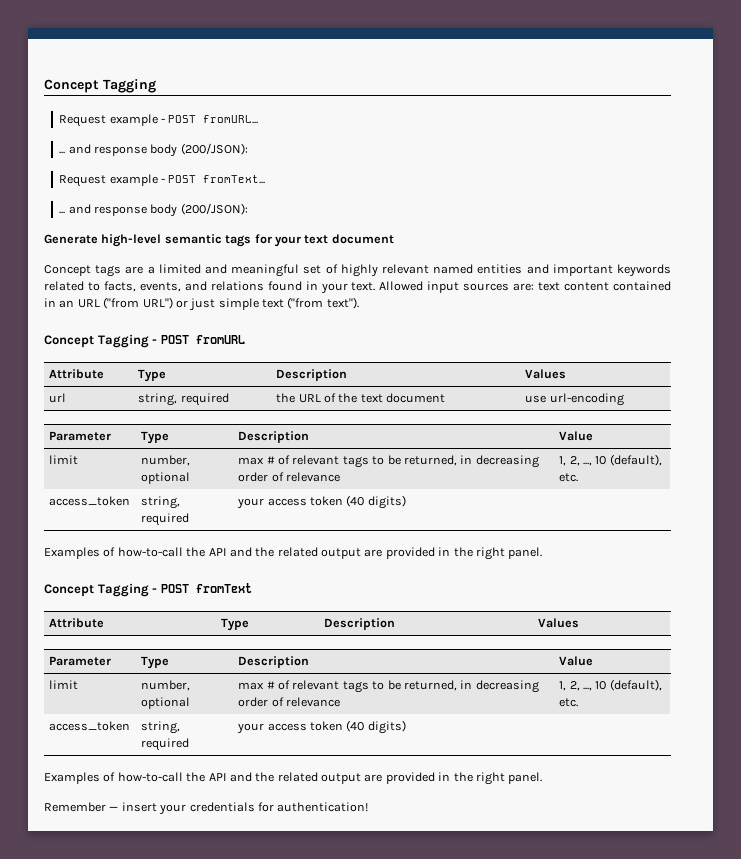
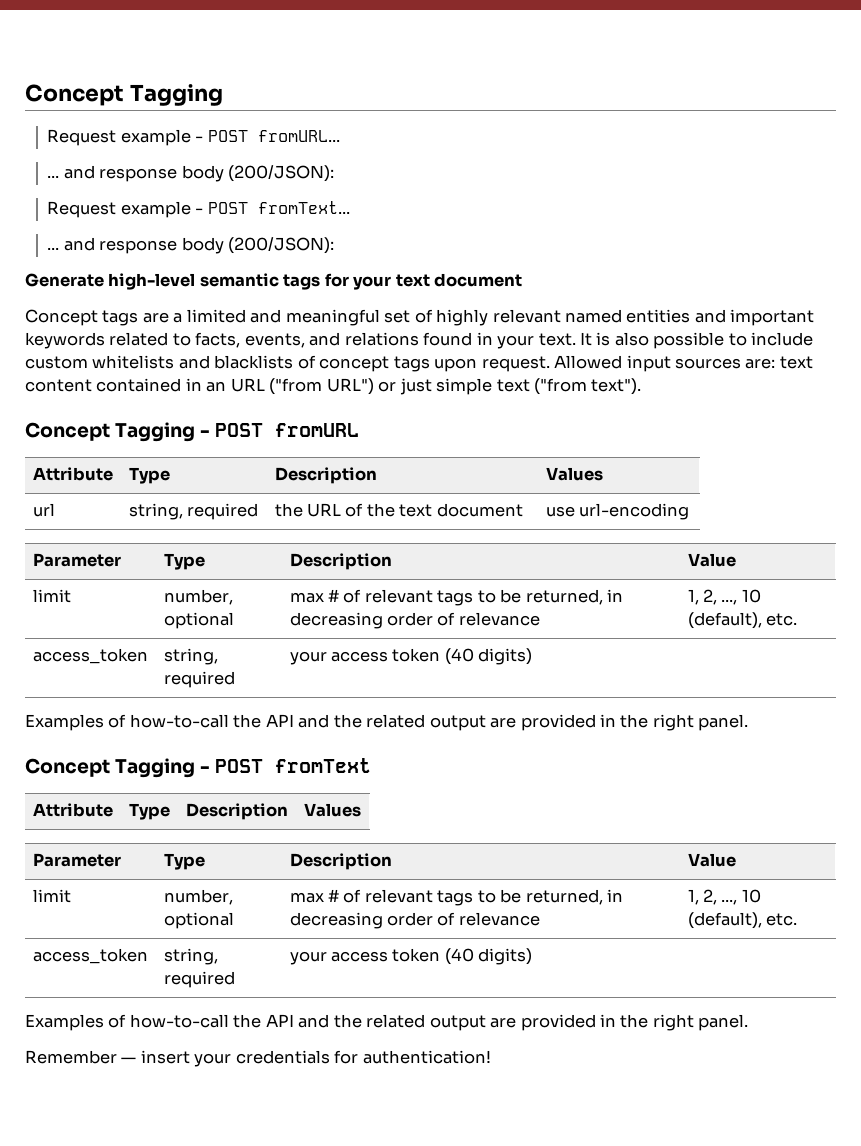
(376, 286) none -> [580,332,814,349] [25,355,550,372] It is also possible to include custom whitelists and blacklists of concept tags upon request.

